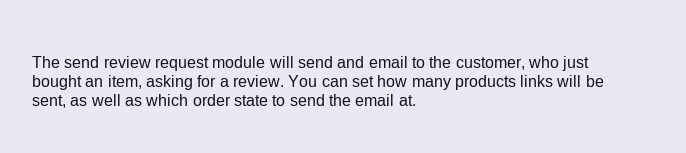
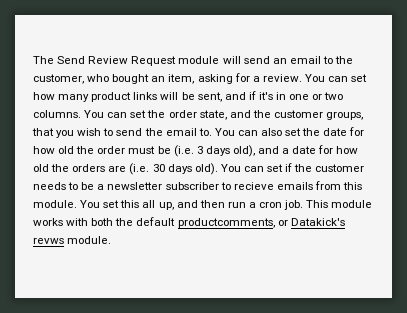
[64,56,209,71] send review request -> [57,56,177,66] Send Review Request
[337,56,365,68] and -> [272,58,287,64] an
[562,56,590,71] just -> (110, 78) none
[454,75,516,90] products -> [91,92,132,102] product
[70,94,416,106] as well as which order state to send the email at. -> [224,91,344,100] [33,110,364,120] [32,127,365,138] [33,145,359,157] [33,163,365,175] [33,181,363,190] [33,200,373,210] [33,217,345,228] [33,236,112,244] and if it's in one or two columns. You can set the order state, and the customer groups, that you wish to send the email to. You can also set the date for how old the order must be (i.e. 3 days old), and a date for how old the orders are (i.e. 30 days old). You can set if the customer needs to be a newsletter subscriber to recieve emails from this module. You set this all up, and then run a cron job. This module works with both the default productcomments, or Datakick's revws module.

